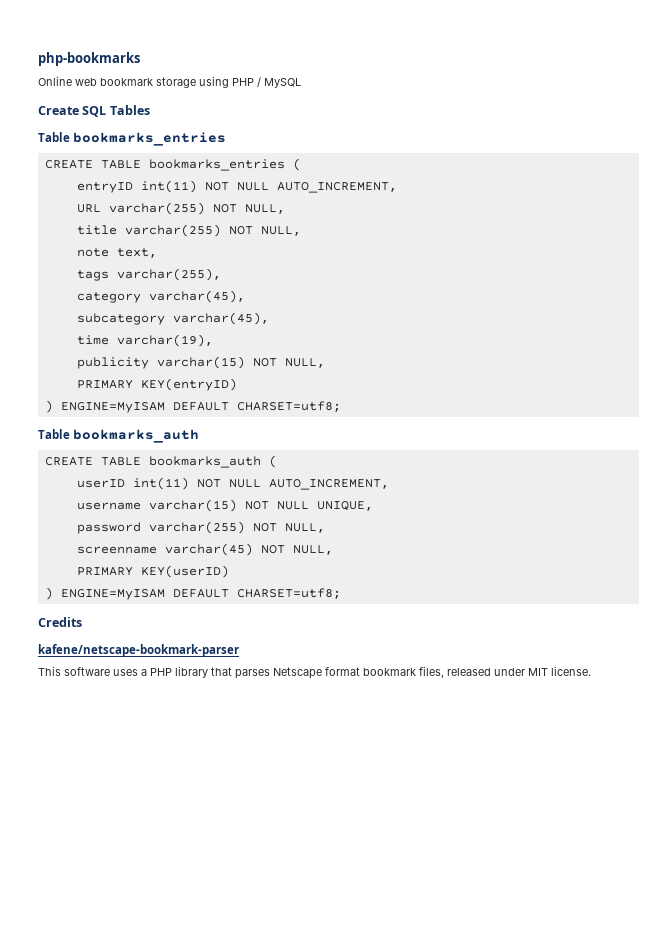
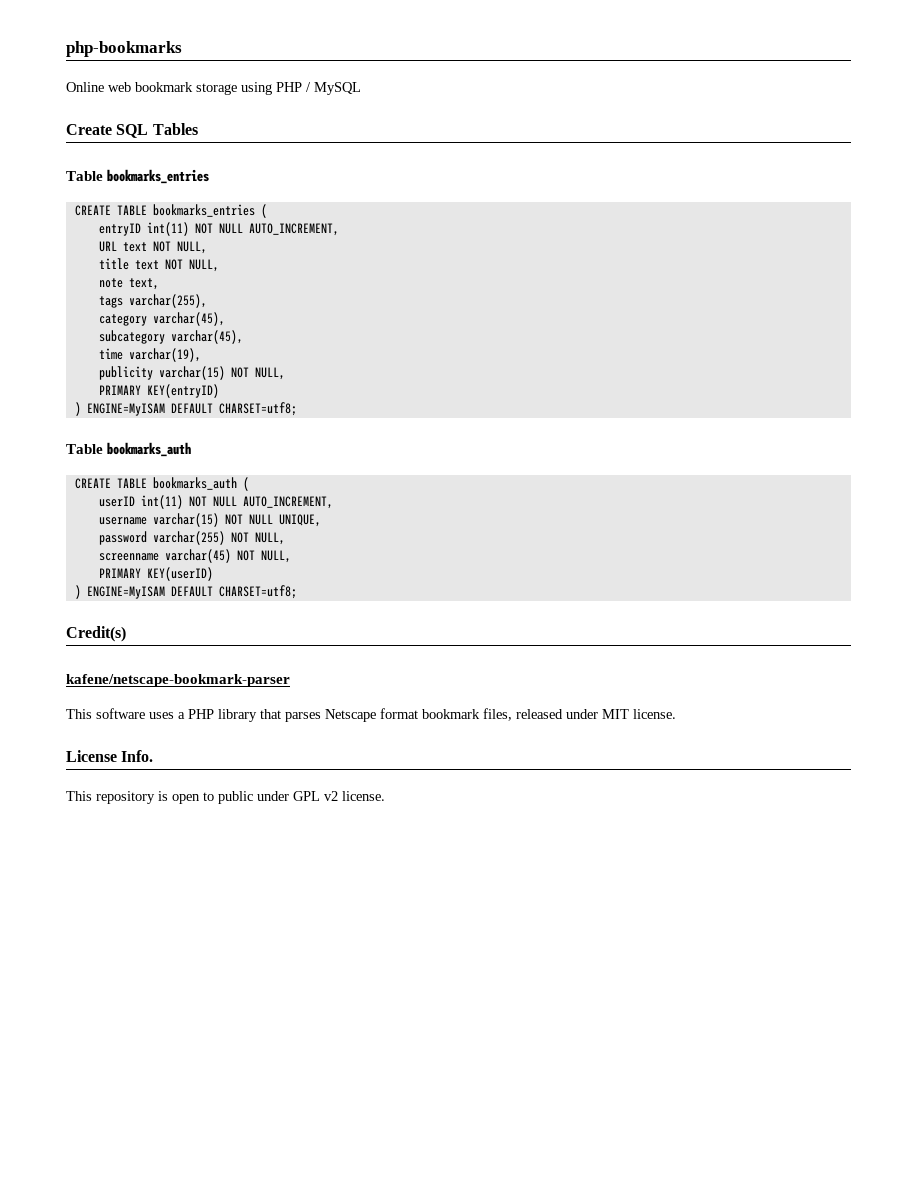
[108,202,205,215] varchar(255) -> [122,242,147,252] text
[124,224,221,237] varchar(255) -> [134,260,159,270] text
[38,617,82,627] Credits -> [66,626,126,642] Credit(s)
(591, 671) none -> [66,750,154,762] [66,791,385,804] // License Info. // This repository is open to public under GPL v2 license.

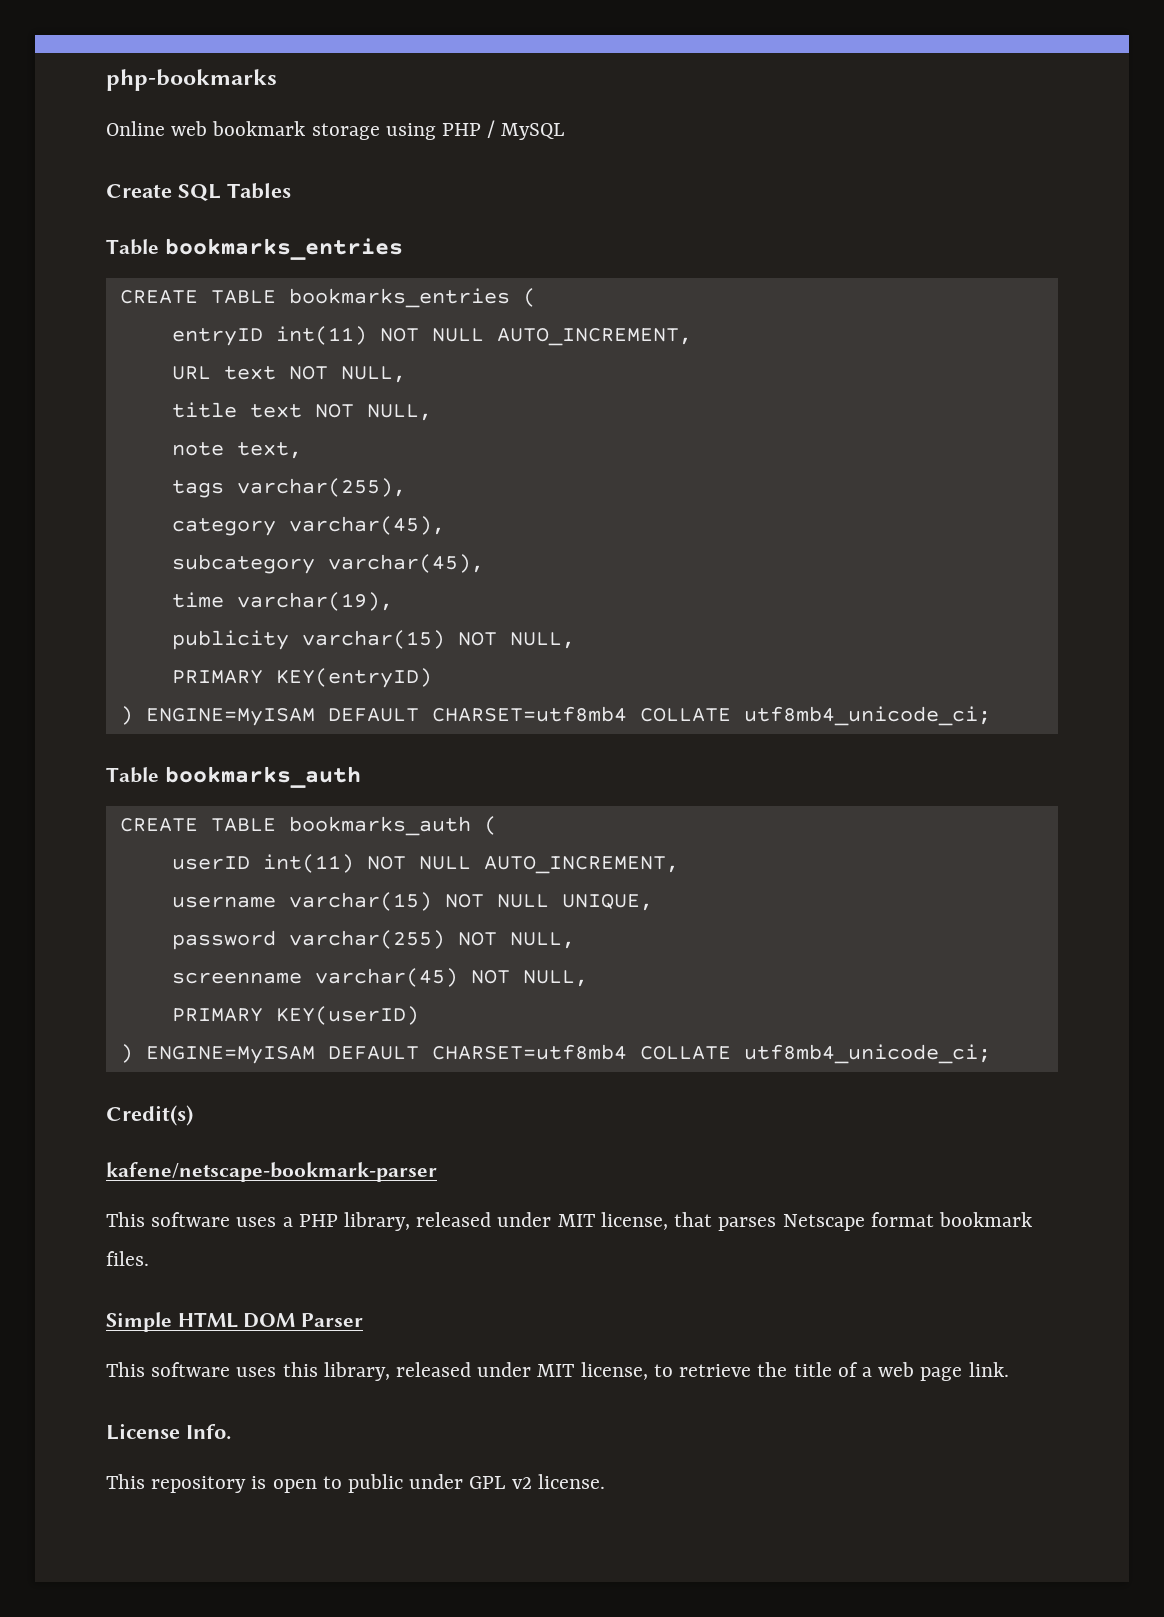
[218,402,297,416] CHARSET=utf8; -> [431,706,991,726] CHARSET=utf8mb4 COLLATE utf8mb4_unicode_ci;
[218,585,297,599] CHARSET=utf8; -> [431,1044,991,1064] CHARSET=utf8mb4 COLLATE utf8mb4_unicode_ci;
[218,709,257,722] library -> [344,1212,668,1231] library, released under MIT license,
[483,708,676,721] files, released under MIT license. -> [106,1251,149,1266] [106,1312,364,1332] [106,1362,1009,1381] files. // Simple HTML DOM Parser // This software uses this library, released under MIT license, to retrieve the title of a web page link.

